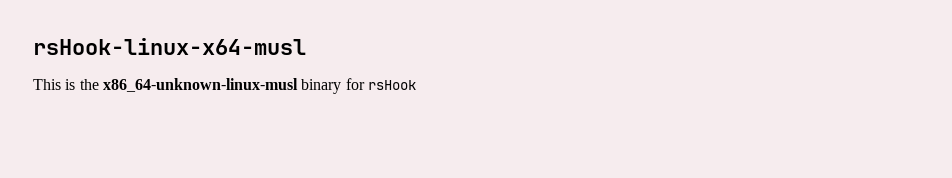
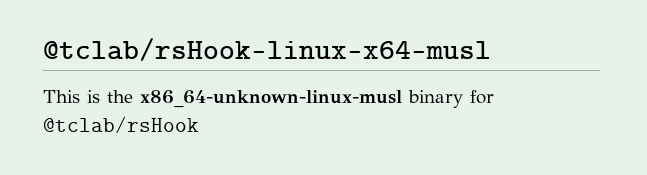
[33,38,306,55] rsHook-linux-x64-musl -> [43,38,491,61] @tclab/rsHook-linux-x64-musl
[367,80,416,90] rsHook -> [43,116,199,133] @tclab/rsHook

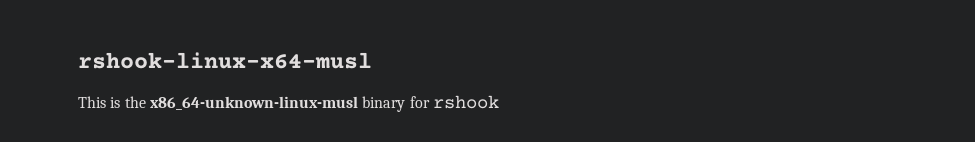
[43,38,491,61] @tclab/rsHook-linux-x64-musl -> [78,52,372,69] rshook-linux-x64-musl
[43,116,199,133] @tclab/rsHook -> [432,95,499,109] rshook

